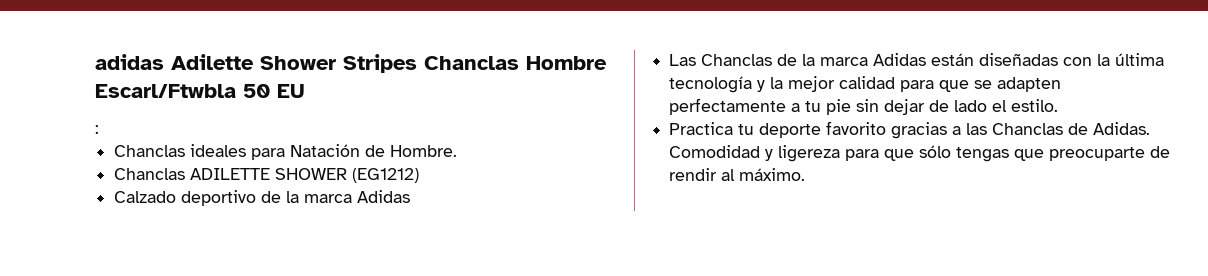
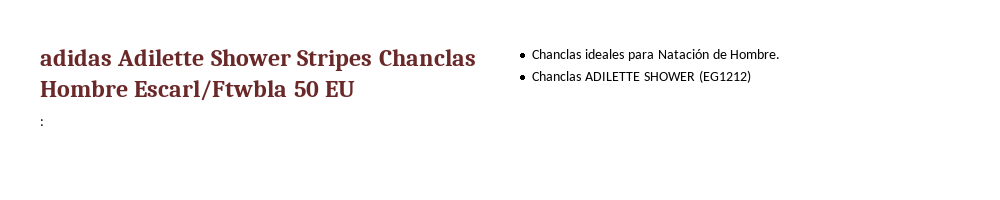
[114,190,411,206] [669,53,1165,66] [669,76,1062,93] [669,98,1059,115] [669,121,1151,139] [669,145,1171,162] [669,168,806,181] // Calzado deportivo de la marca Adidas // Las Chanclas de la marca Adidas están diseñadas con la última tecnología y la mejor calidad para que se adapten perfectamente a tu pie sin dejar de lado el estilo. // Practica tu deporte favorito gracias a las Chanclas de Adidas. Comodidad y ligereza para que sólo tengas que preocuparte de rendir al máximo. -> (751, 76) none

